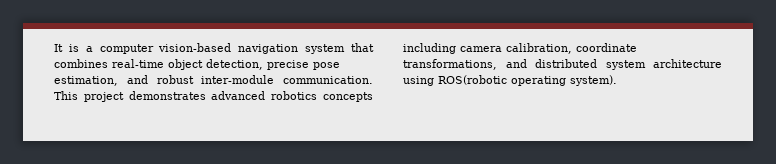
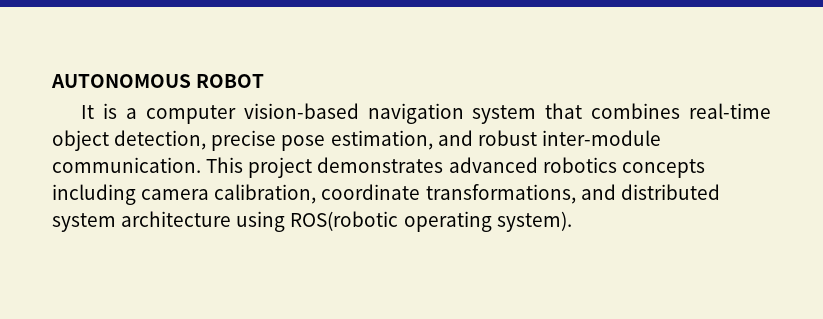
(54, 48) none -> [51,74,265,88] AUTONOMOUS ROBOT //

